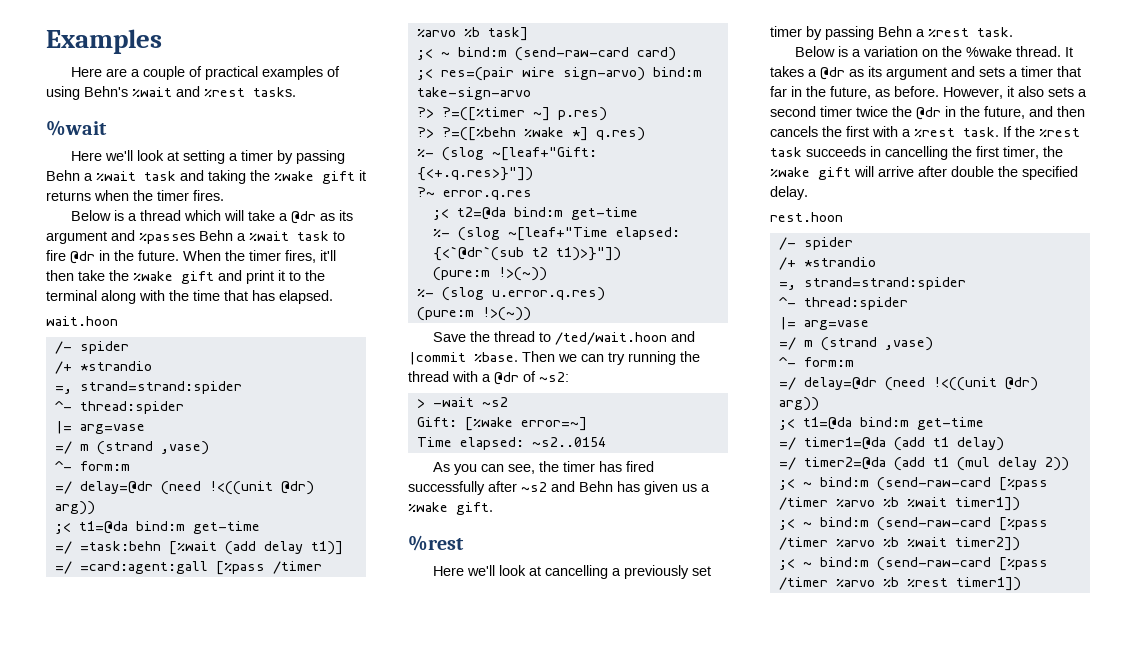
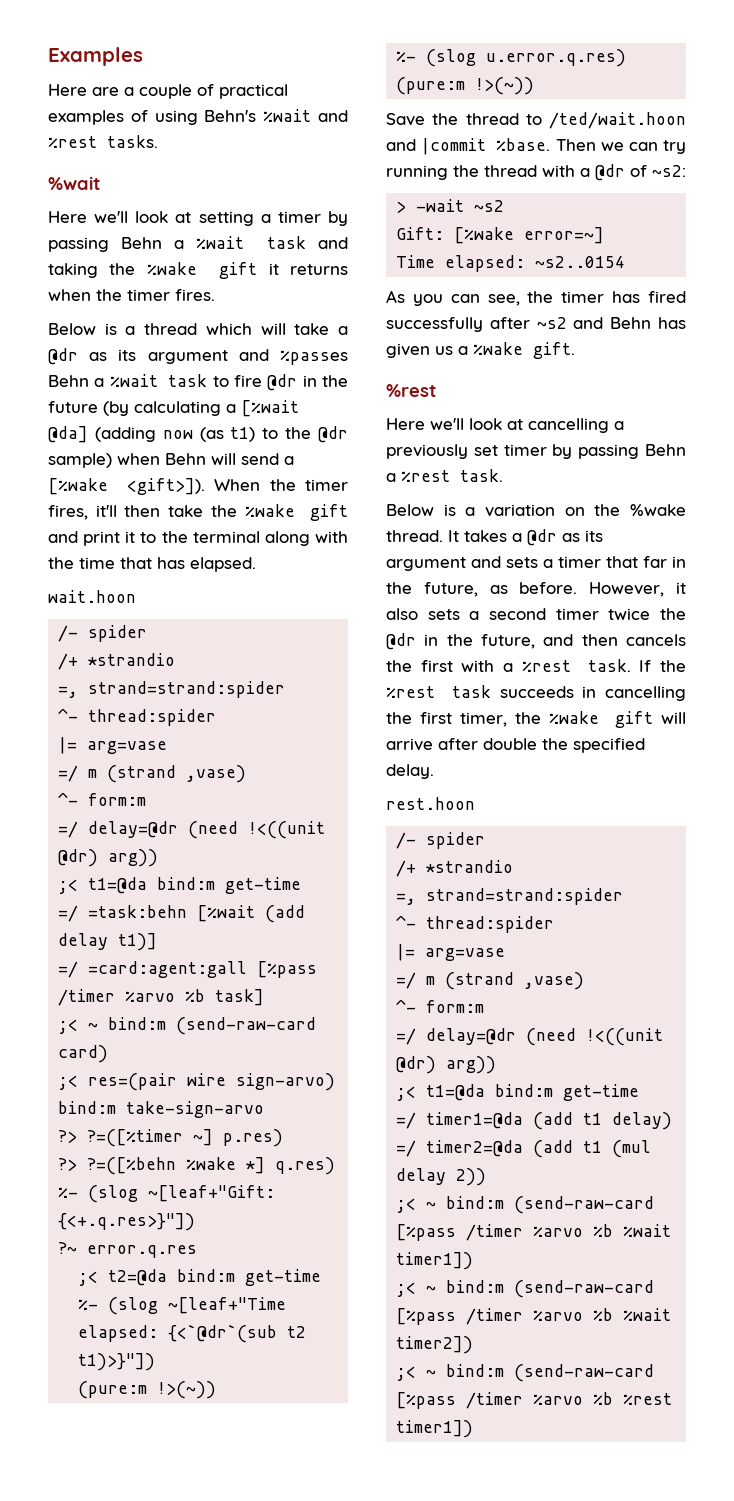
[138,250,179,261] future. -> [48,400,299,417] [48,426,348,443] [48,453,294,468] [48,478,205,495] future (by calculating a [%wait @da] (adding now (as t1) to the @dr sample) when Behn will send a [%wake <gift>]).

